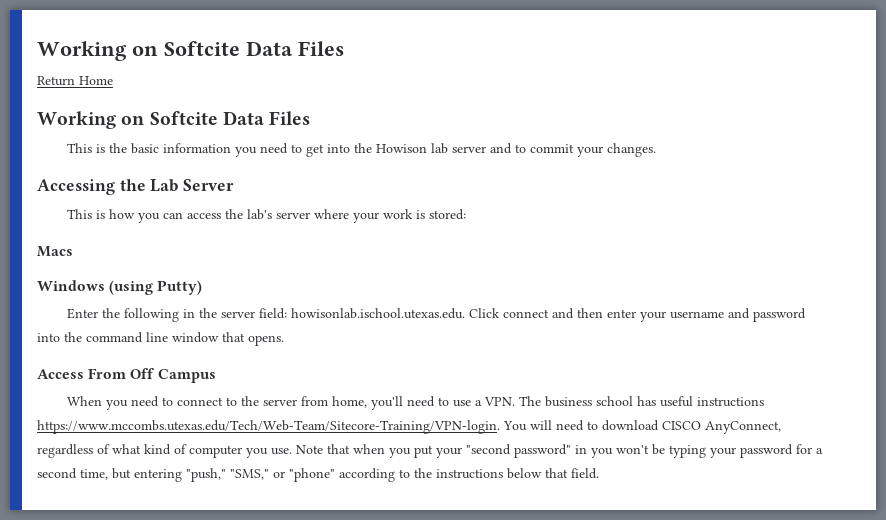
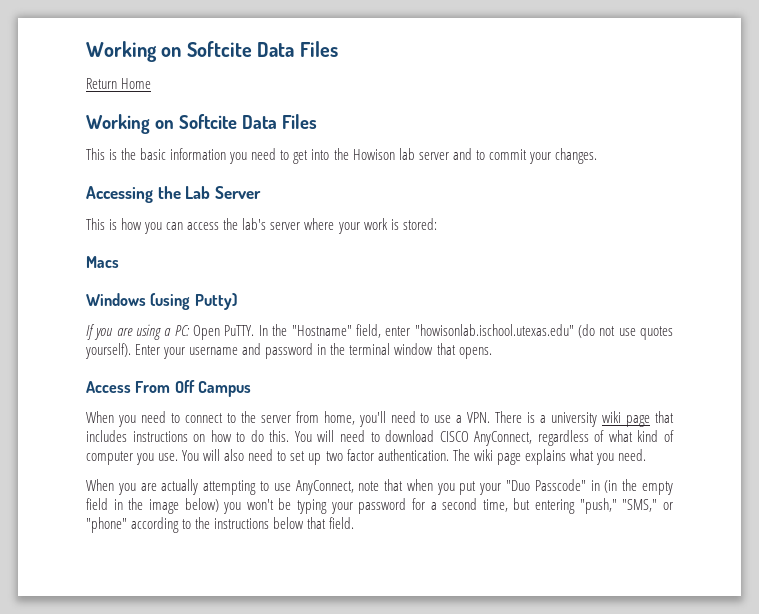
[67,308,807,322] [37,332,168,343] Enter the following in the server field: howisonlab.ischool.utexas.edu. Click connect and then enter your username and password into the command line -> [86,324,673,340] [85,343,391,359] If you are using a PC: Open PuTTY. In the "Hostname" field, enter "howisonlab.ischool.utexas.edu" (do not use quotes yourself). Enter your username and password in the terminal
[519,396,765,407] [37,420,500,434] The business school has useful instructions https://www.mccombs.utexas.edu/Tech/Web-Team/Sitecore-Training/VPN-login. -> [495,411,674,427] [86,430,290,442] There is a university wiki page that includes instructions on how to do this.
[296,445,323,454] Note -> [182,449,646,465] [86,479,380,495] You will also need to set up two factor authentication. The wiki page explains what you need. // When you are actually attempting to use AnyConnect, note
[466,444,587,458] "second password" in -> [506,479,673,495] [86,498,219,514] "Duo Passcode" in (in the empty field in the image below)

